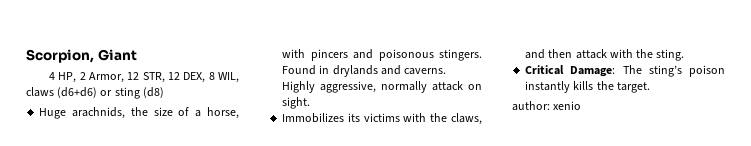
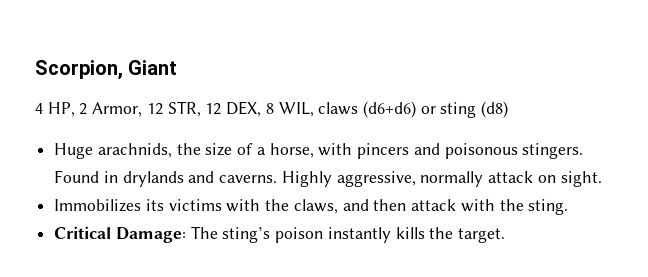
[512,101,582,111] // author: xenio -> (506, 235) none

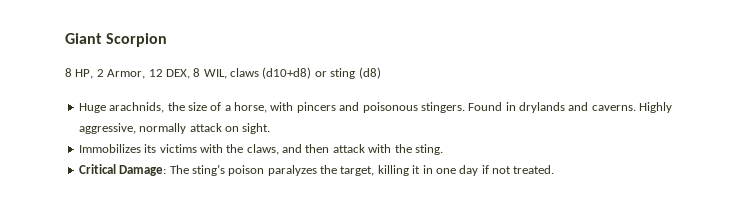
[35,60,123,80] Scorpion, -> (65, 38) none
[35,103,43,114] // 4 -> [106,33,168,47] [65,68,72,77] Scorpion // 8
[167,101,222,117] STR, 12 -> (163, 73) none
[362,101,416,118] (d6+d6) -> [262,67,312,79] (d10+d8)
[327,227,506,243] instantly kills the target. -> [267,165,555,176] paralyzes the target, killing it in one day if not treated.

